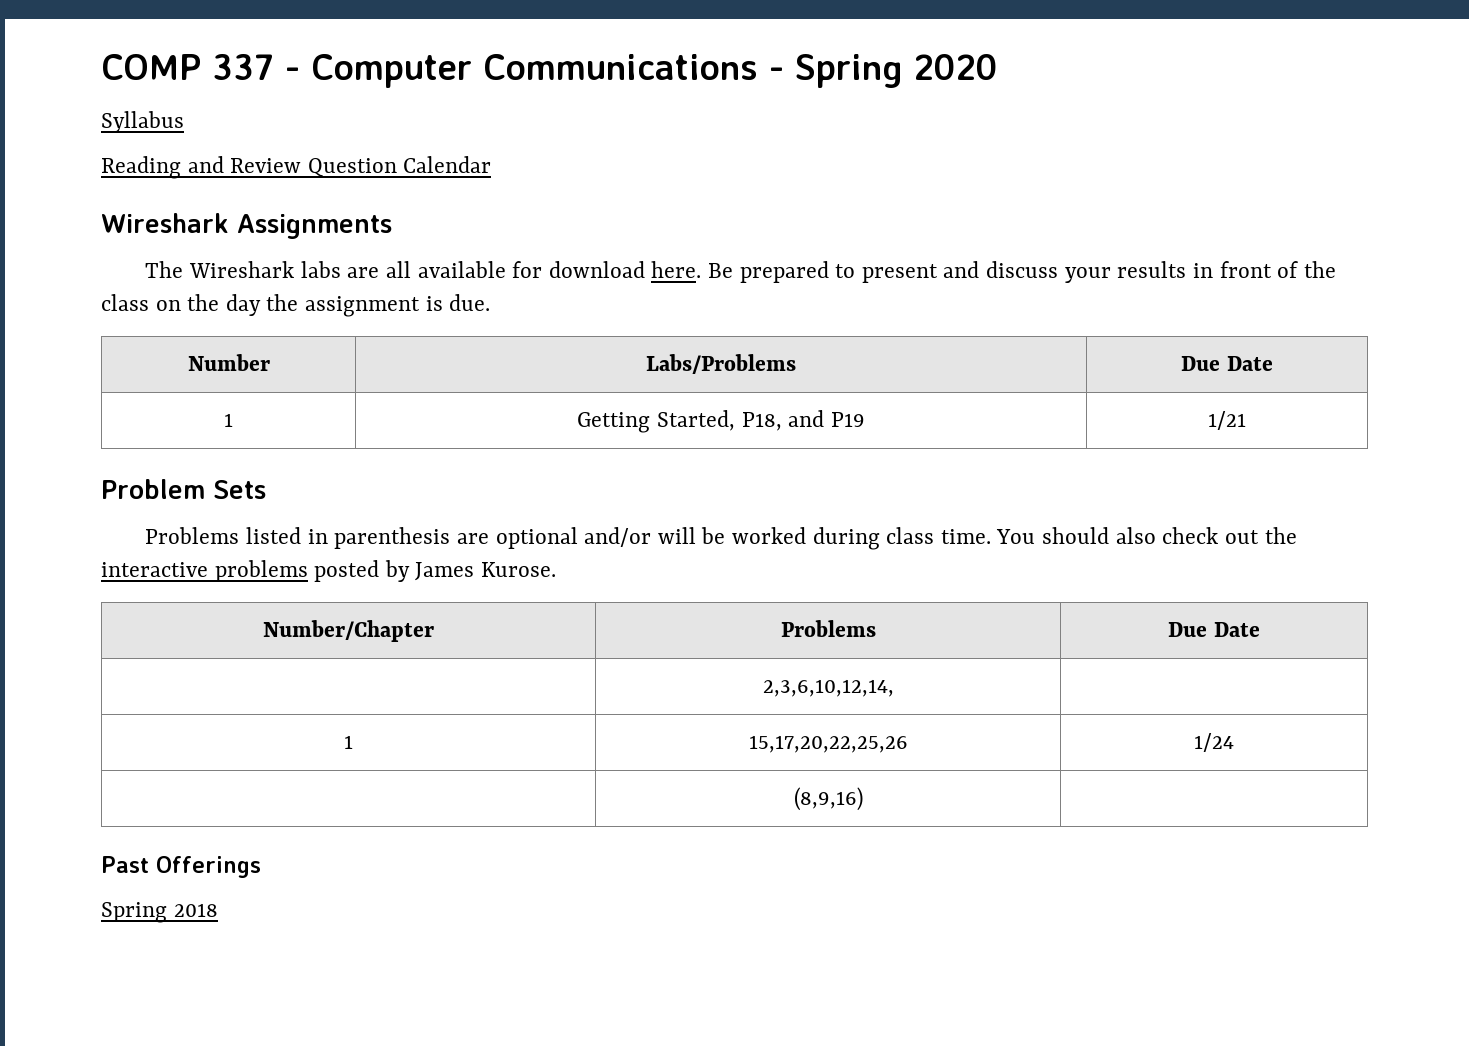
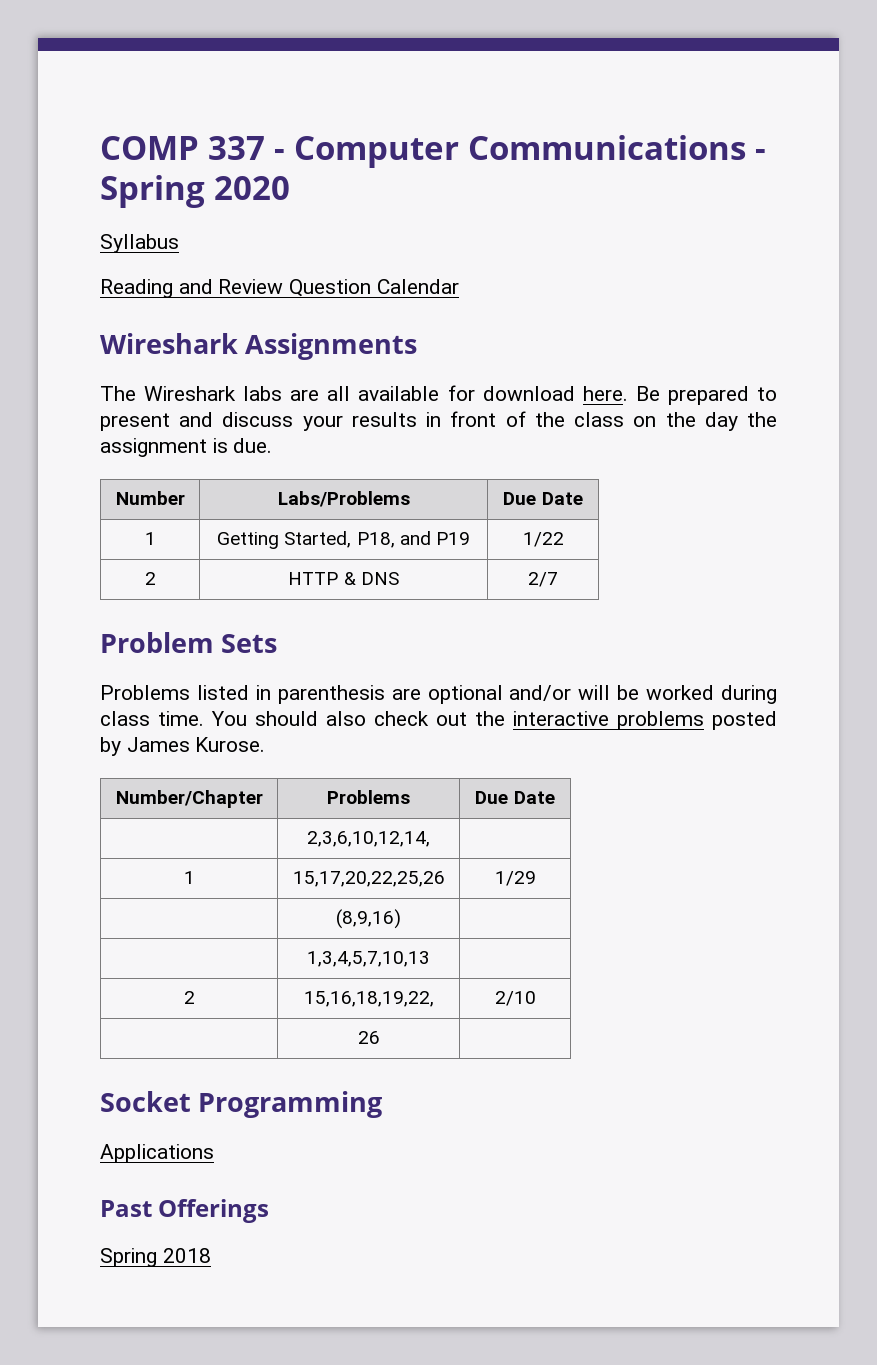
[1208,411,1246,430] 1/21 -> [522,532,564,547] [144,572,156,585] [288,572,399,585] [528,572,558,587] 1/22 // 2 | HTTP & DNS | 2/7
[1194,733,1234,752] 1/24 -> [494,871,536,886] 1/29
(863, 799) none -> [307,951,430,967] [183,991,195,1004] [303,991,434,1007] [494,991,536,1006] [357,1031,380,1044] [100,1091,383,1118] [100,1144,214,1163] // | 1,3,4,5,7,10,13 | // 2 | 15,16,18,19,22, | 2/10 // | 26 | // Socket Programming // Applications

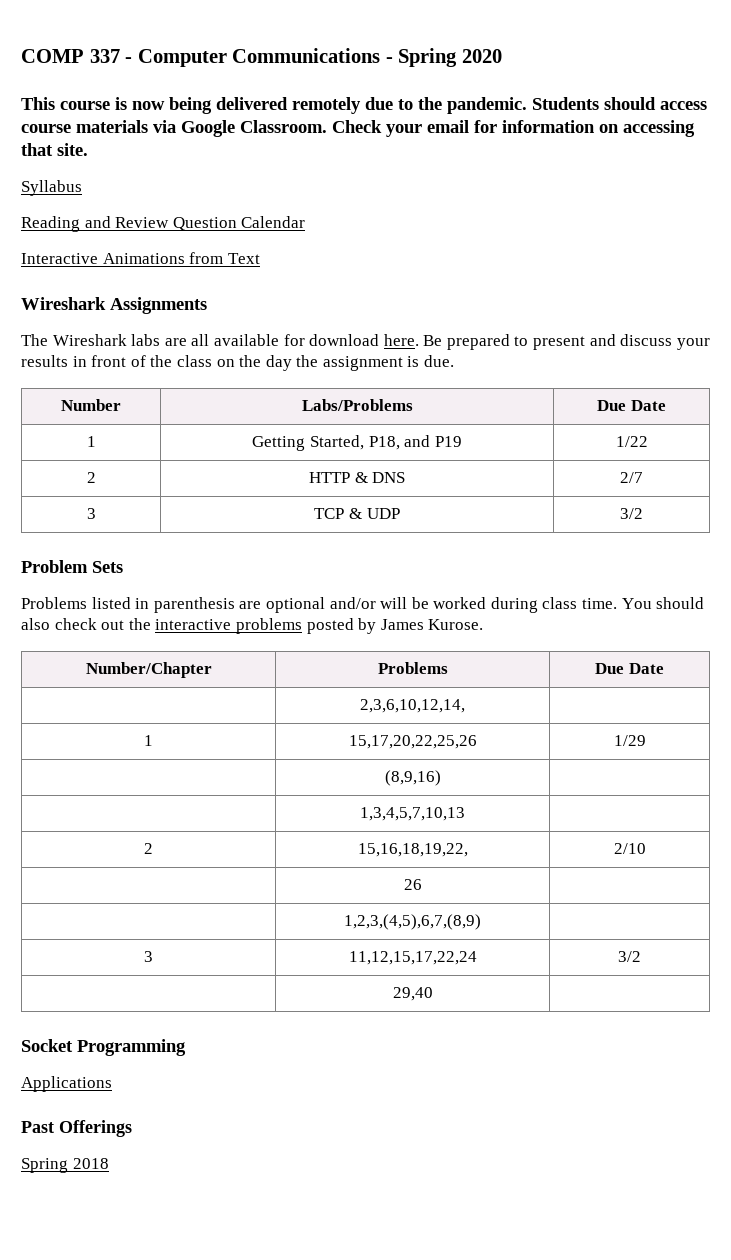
(290, 188) none -> [21,97,707,114] [21,120,695,137] [21,143,88,156] // This course is now being delivered remotely due to the pandemic. Students should access course materials via Google Classroom. Check your email for information on accessing that site.
(459, 286) none -> [21,252,260,264] // Interactive Animations from Text
(558, 579) none -> [86,508,96,519] [314,508,400,519] [620,508,643,519] // 3 | TCP & UDP | 3/2
(380, 1037) none -> [344,914,481,930] [144,951,153,962] [348,951,477,965] [618,951,641,962] [392,987,433,1001] // | 1,2,3,(4,5),6,7,(8,9) | // 3 | 11,12,15,17,22,24 | 3/2 // | 29,40 |

